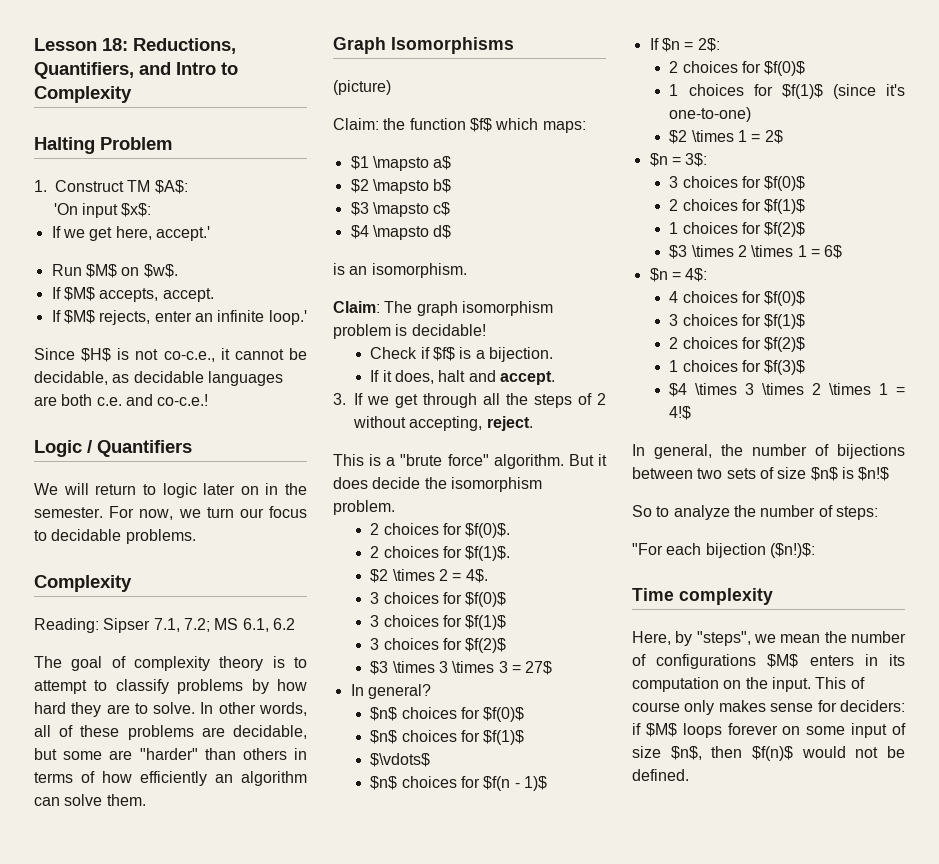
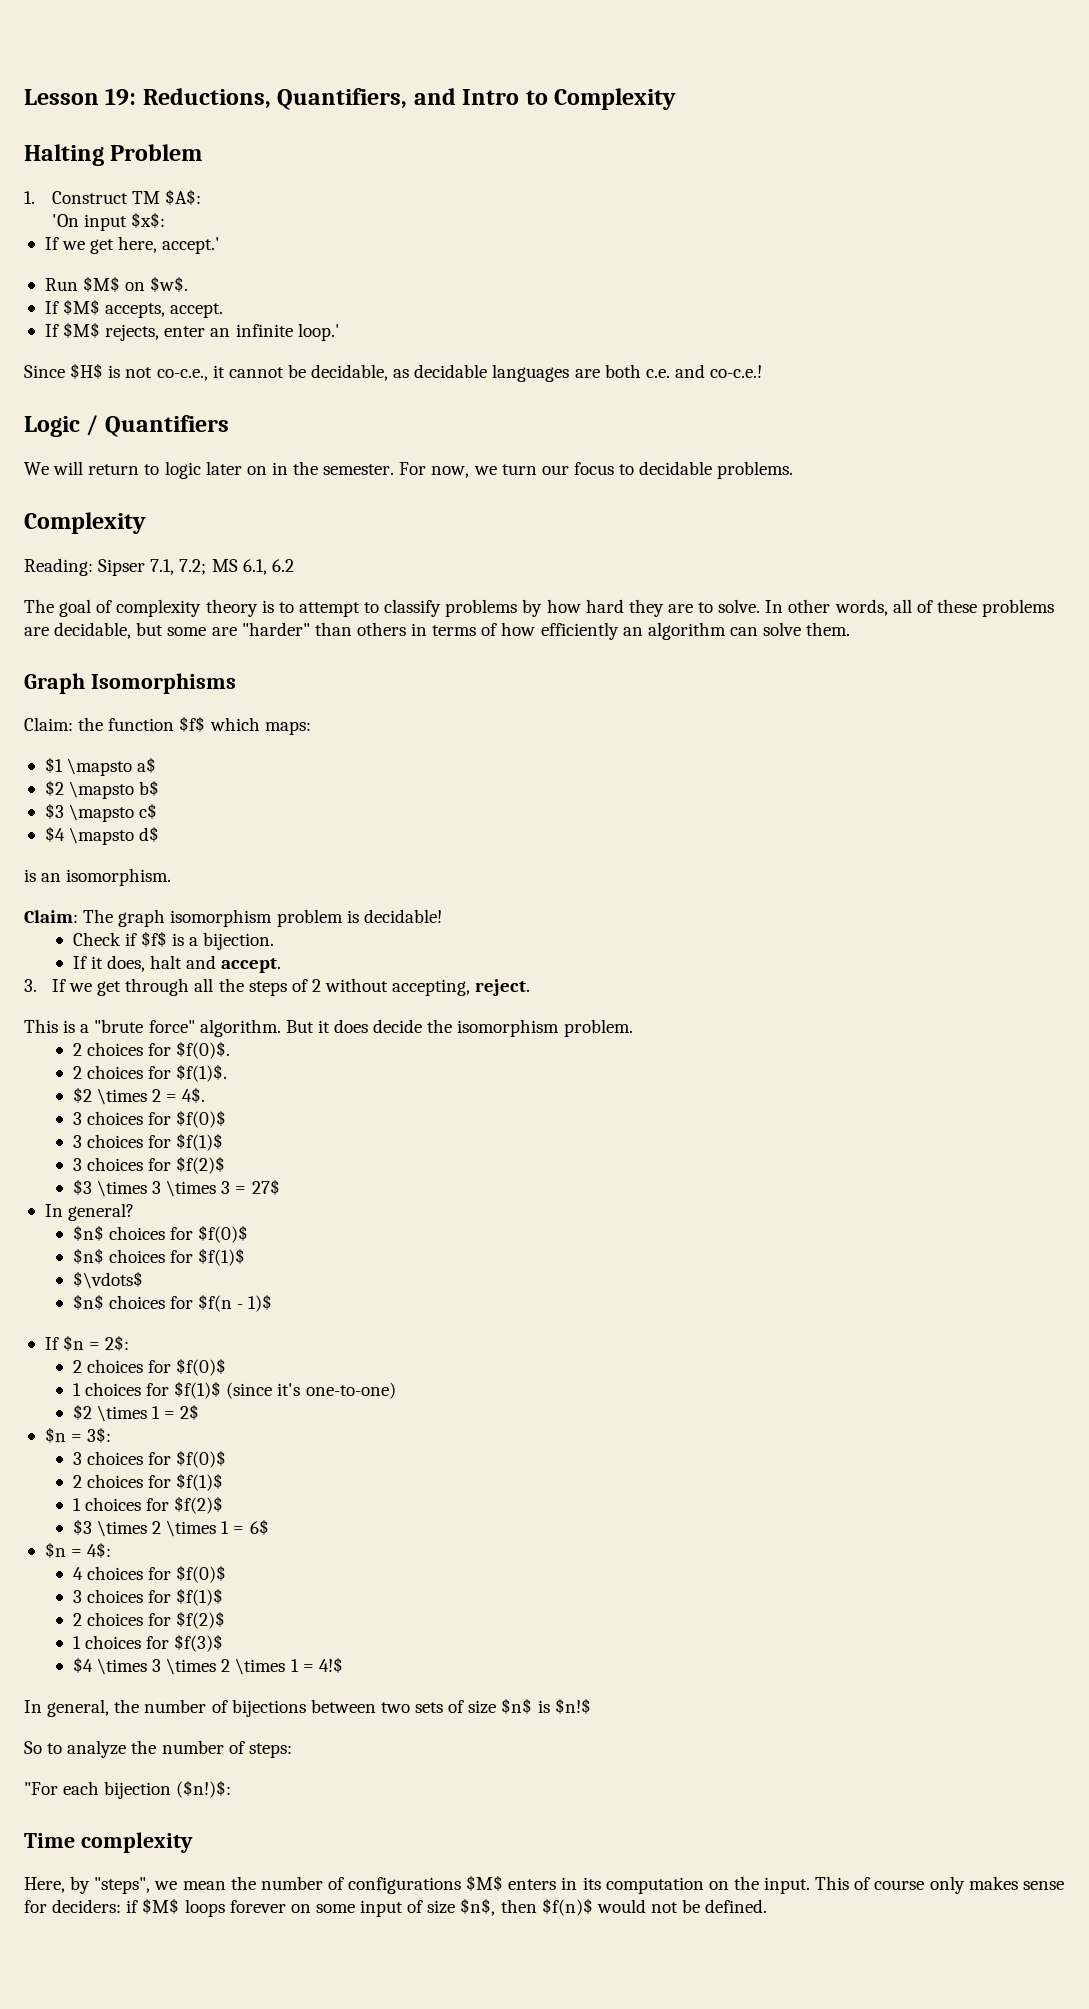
[102,38,128,51] 18: -> [105,88,137,106] 19:
[333,80,391,95] // (picture) -> (236, 683) none

